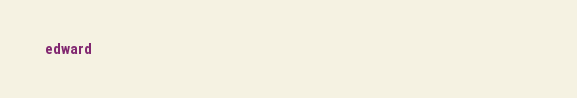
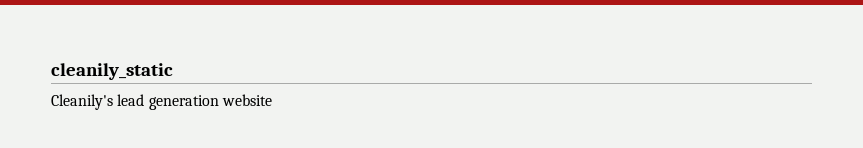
[45,43,92,54] edward -> [51,63,173,80] [51,94,272,110] cleanily_static // Cleanily's lead generation website

